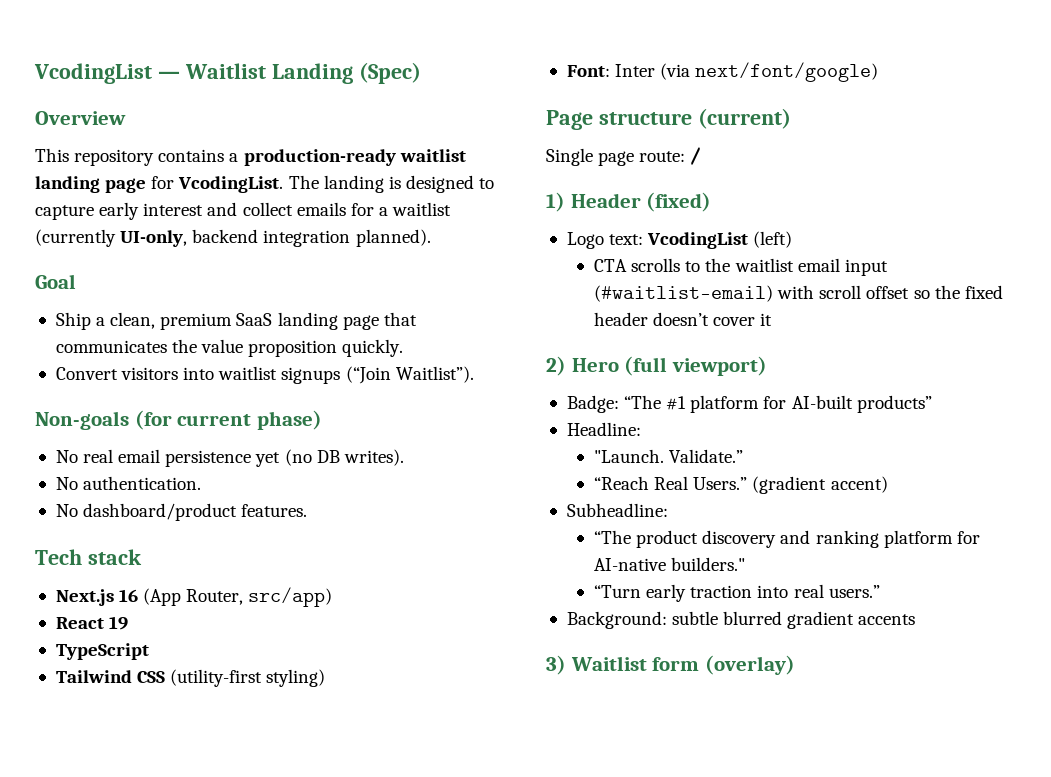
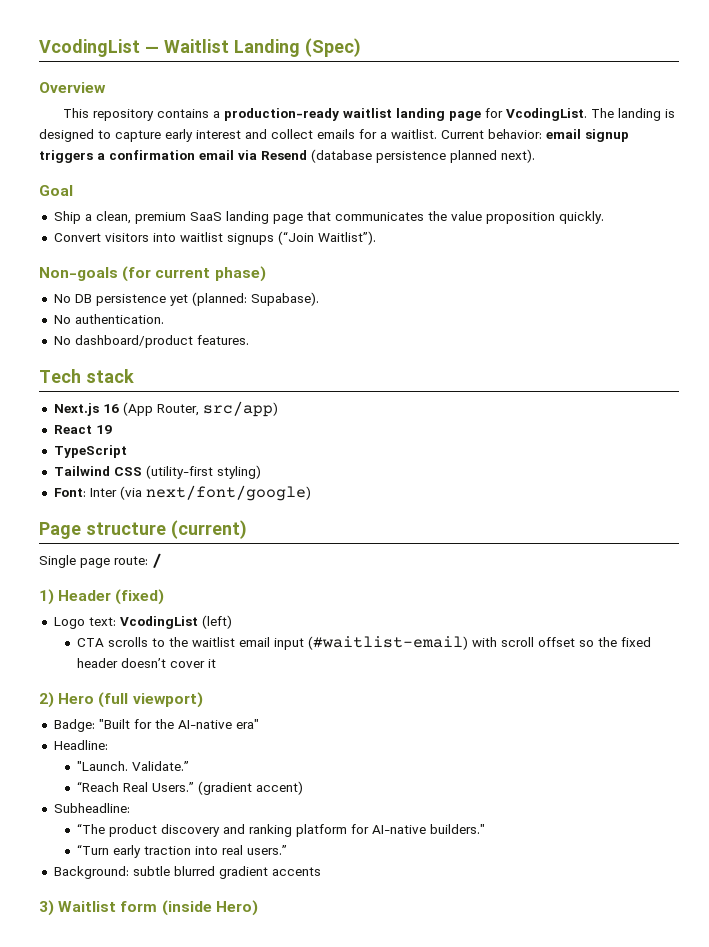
[392,202,452,216] [35,229,431,247] waitlist (currently UI-only, backend integration planned). -> [391,129,629,142] [39,149,535,163] waitlist. Current behavior: email signup triggers a confirmation email via Resend (database persistence planned next).
[83,449,404,467] real email persistence yet (no DB writes). -> [74,292,319,306] DB persistence yet (planned: Supabase).
[624,395,932,413] “The #1 platform for AI-built products” -> [98,719,259,729] "Built for the AI-native era"
[704,655,795,675] (overlay) -> [161,900,258,916] (inside Hero)

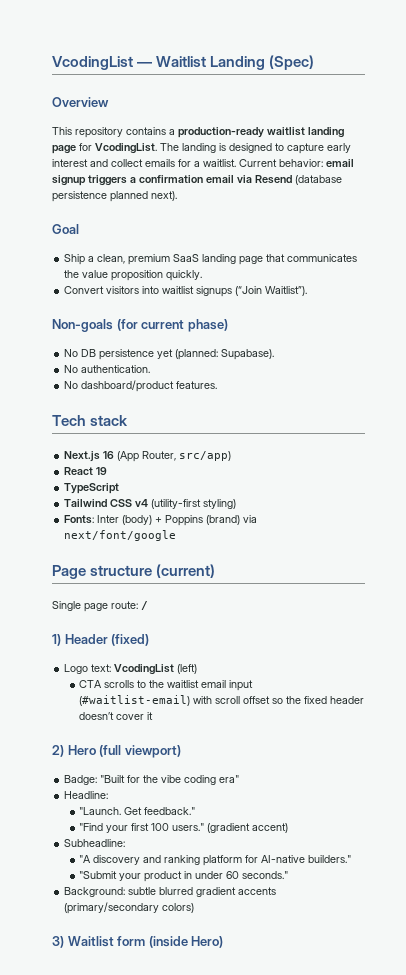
(142, 471) none -> [135,499,149,507] v4
[53,485,311,501] Font: Inter (via next/font/google) -> [64,515,258,526] [64,530,177,541] Fonts: Inter (body) + Poppins (brand) via next/font/google
[177,720,232,729] AI-native -> [161,775,217,785] vibe coding
[132,761,190,771] [77,781,195,792] Validate.” // “Reach Real Users.” -> [124,807,196,815] [79,823,205,833] Get feedback." // "Find your first 100 users."
[77,823,158,837] “The product -> [79,855,92,863] "A
[77,844,288,858] “Turn early traction into real users.” -> [79,871,289,882] "Submit your product in under 60 seconds."
(321, 871) none -> [64,902,195,914] (primary/secondary colors)

